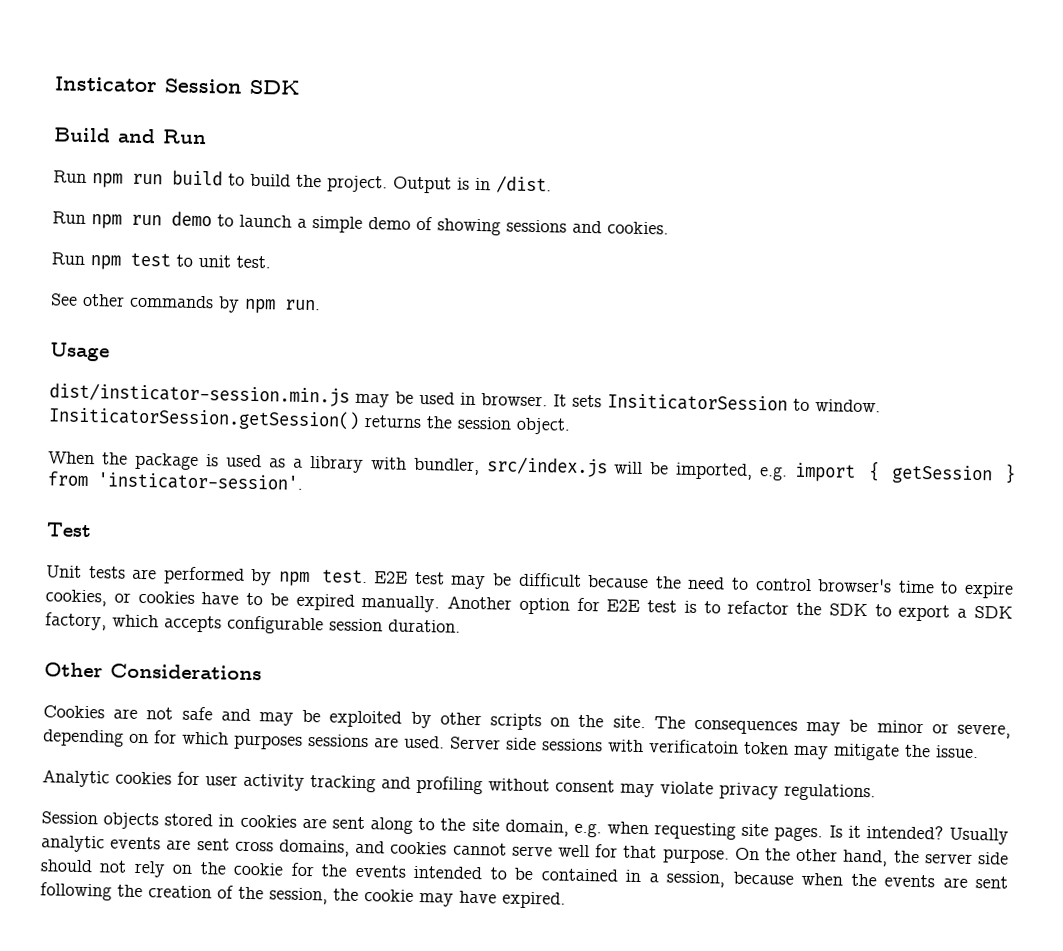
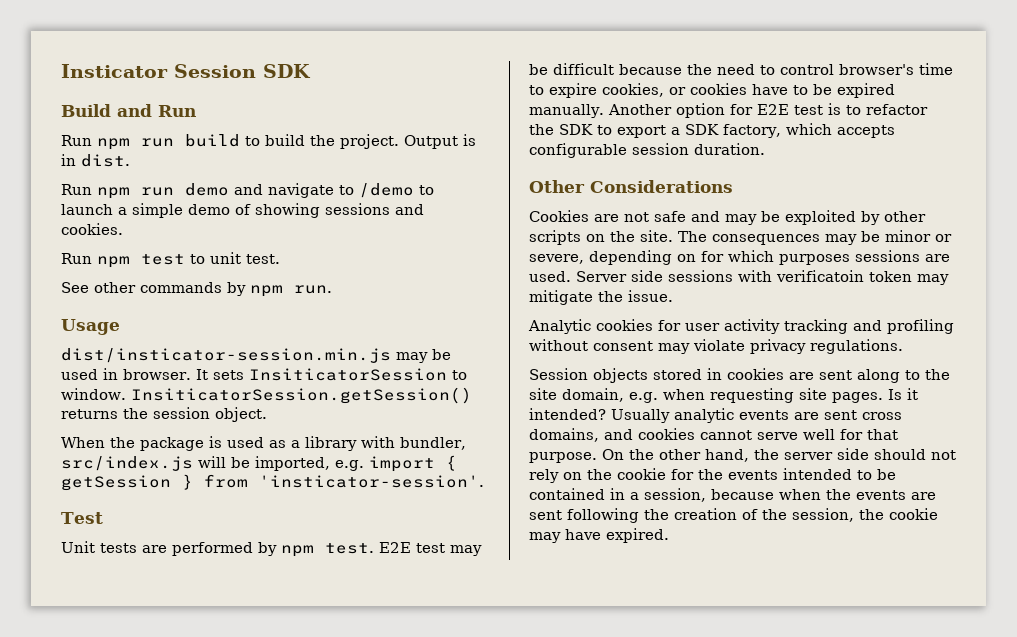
[496,175,552,194] /dist. -> [81,154,130,167] dist.
(212, 219) none -> [234,183,414,198] and navigate to /demo

